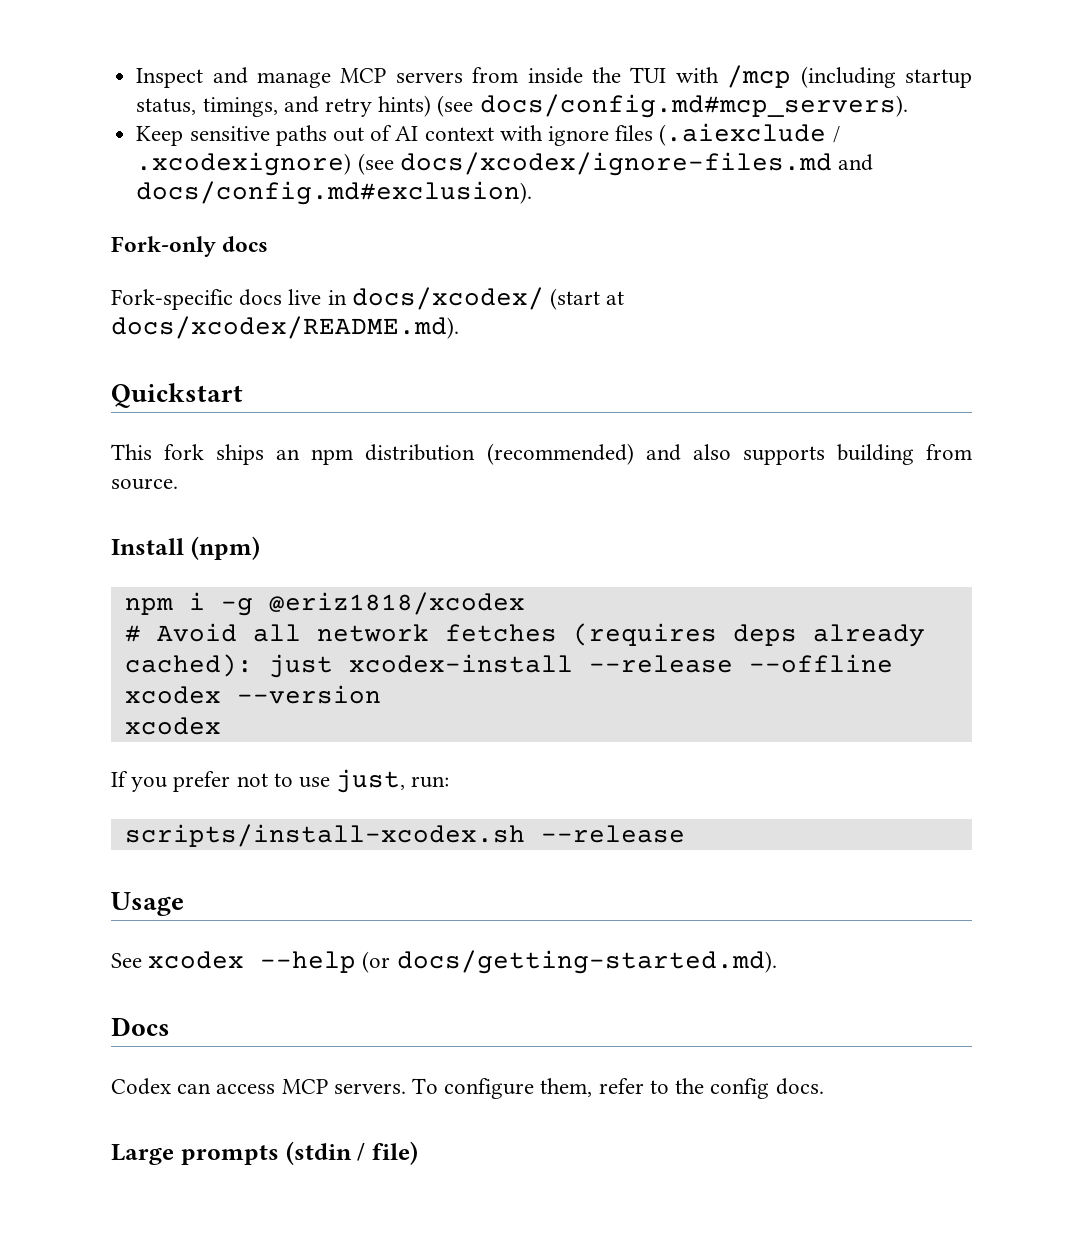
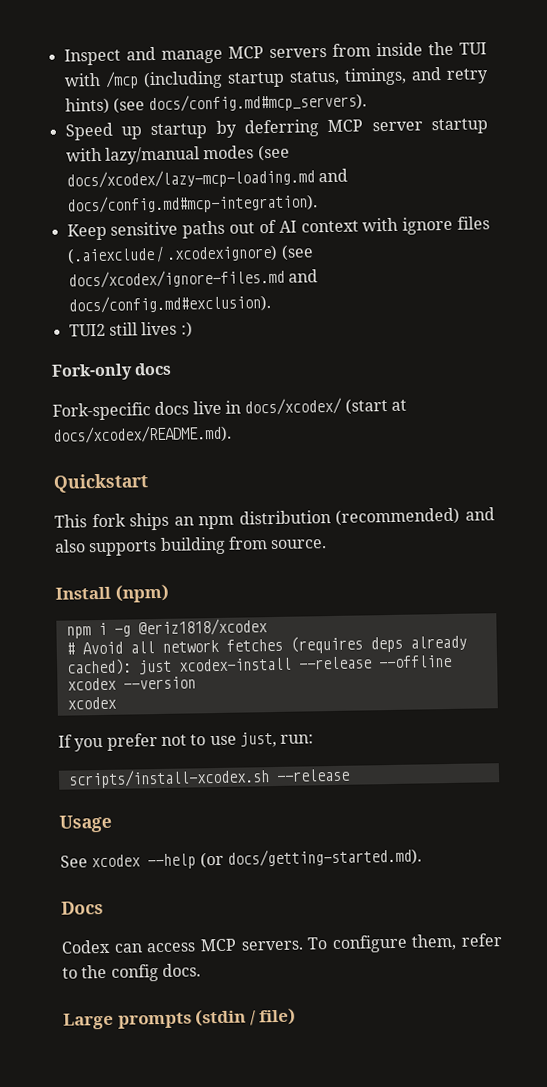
(908, 106) none -> [64,118,488,141] [65,144,290,165] [65,168,348,190] [65,193,318,215] // Speed up startup by deferring MCP server startup with lazy/manual modes (see docs/xcodex/lazy-mcp-loading.md and docs/config.md#mcp-integration).
(533, 193) none -> [68,321,193,338] // TUI2 still lives :)

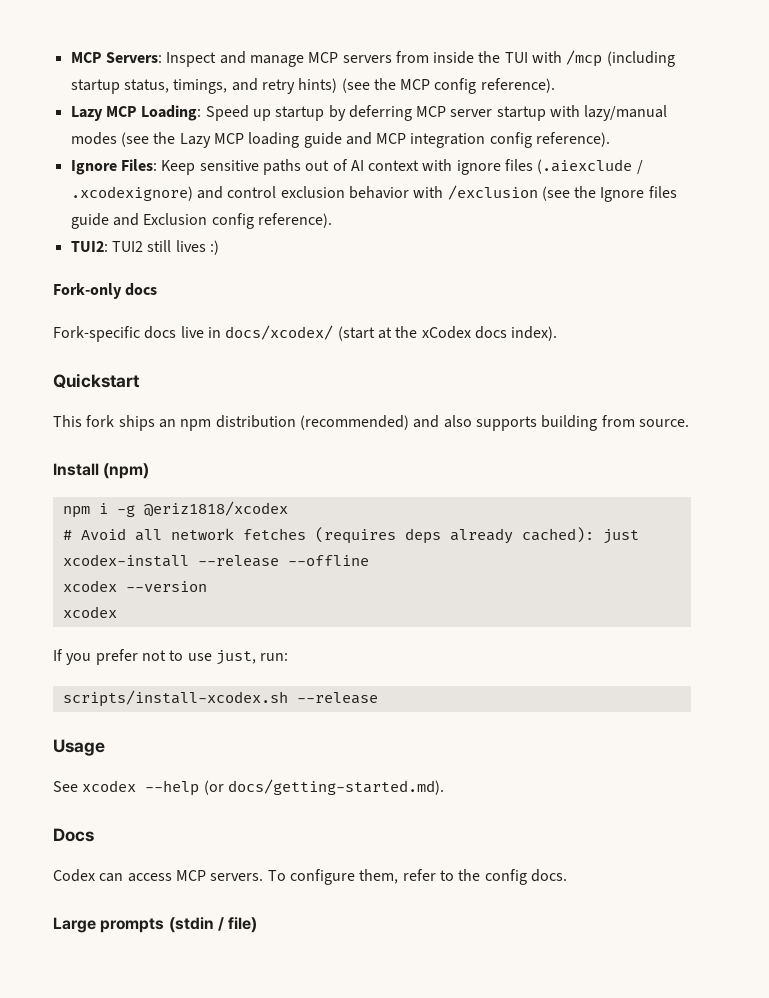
(63, 57) none -> [70,52,162,63] MCP Servers:
[148,92,368,114] docs/config.md#mcp_servers). // -> [373,78,555,94] [70,105,202,121] the MCP config reference). // Lazy MCP Loading:
[65,168,348,190] [65,193,318,215] docs/xcodex/lazy-mcp-loading.md and docs/config.md#mcp-integration). // -> [153,132,611,148] [70,159,157,175] the Lazy MCP loading guide and MCP integration config reference). // Ignore Files:
[280,244,314,261] [67,268,318,289] [67,294,271,315] (see docs/xcodex/ignore-files.md and docs/config.md#exclusion). // -> [196,185,677,202] [70,213,332,229] [70,241,108,252] and control exclusion behavior with /exclusion (see the Ignore files guide and Exclusion config reference). // TUI2:
[52,424,232,445] docs/xcodex/README.md). -> [395,326,558,341] the xCodex docs index).

